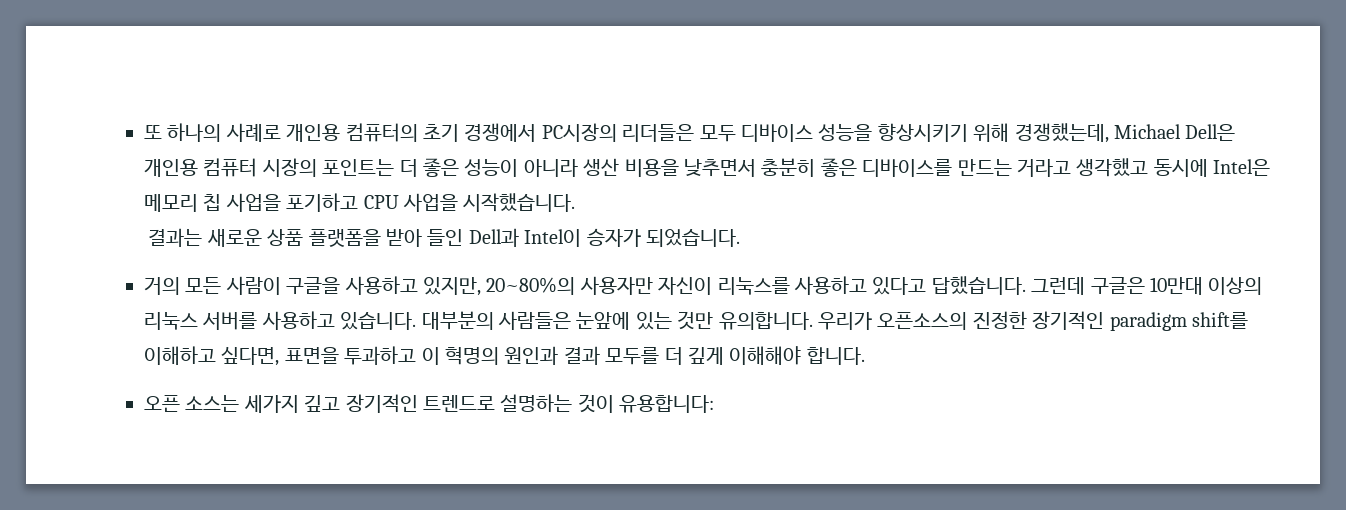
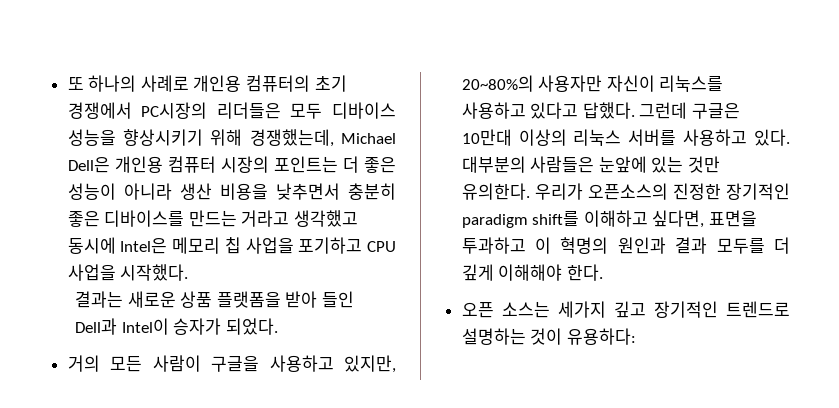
[463,193,576,212] 시작했습니다. -> [120,264,189,281] 시작했다.
[645,229,740,247] 되었습니다. -> [225,318,278,335] 되었다.
[931,276,1026,295] 답했습니다. -> [582,102,635,119] 답했다.
[340,312,417,330] 있습니다. -> [754,129,790,146] 있다.
[718,312,813,330] 유의합니다. -> [461,183,530,200] 유의한다.
[806,347,865,365] 합니다. -> [566,264,603,281] 한다.
[619,395,715,413] 유용합니다: -> [566,328,636,345] 유용하다:

